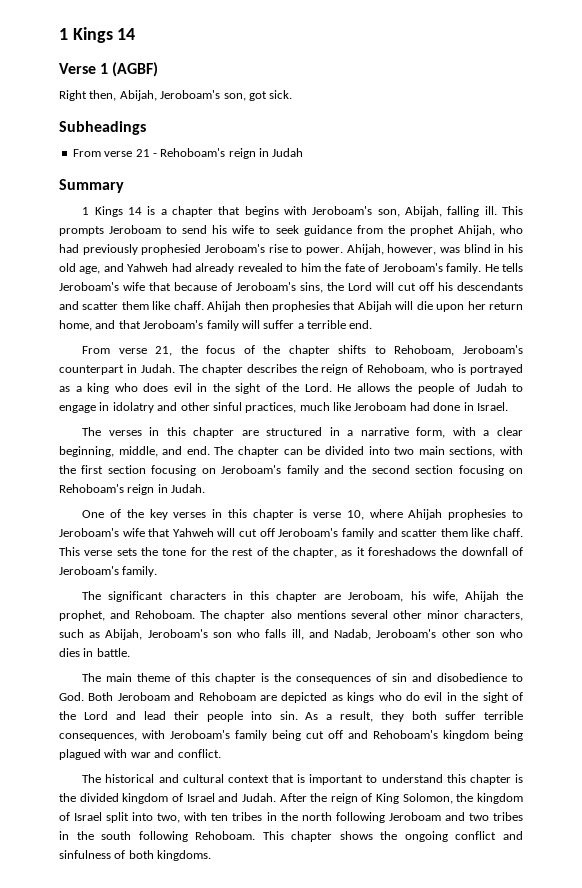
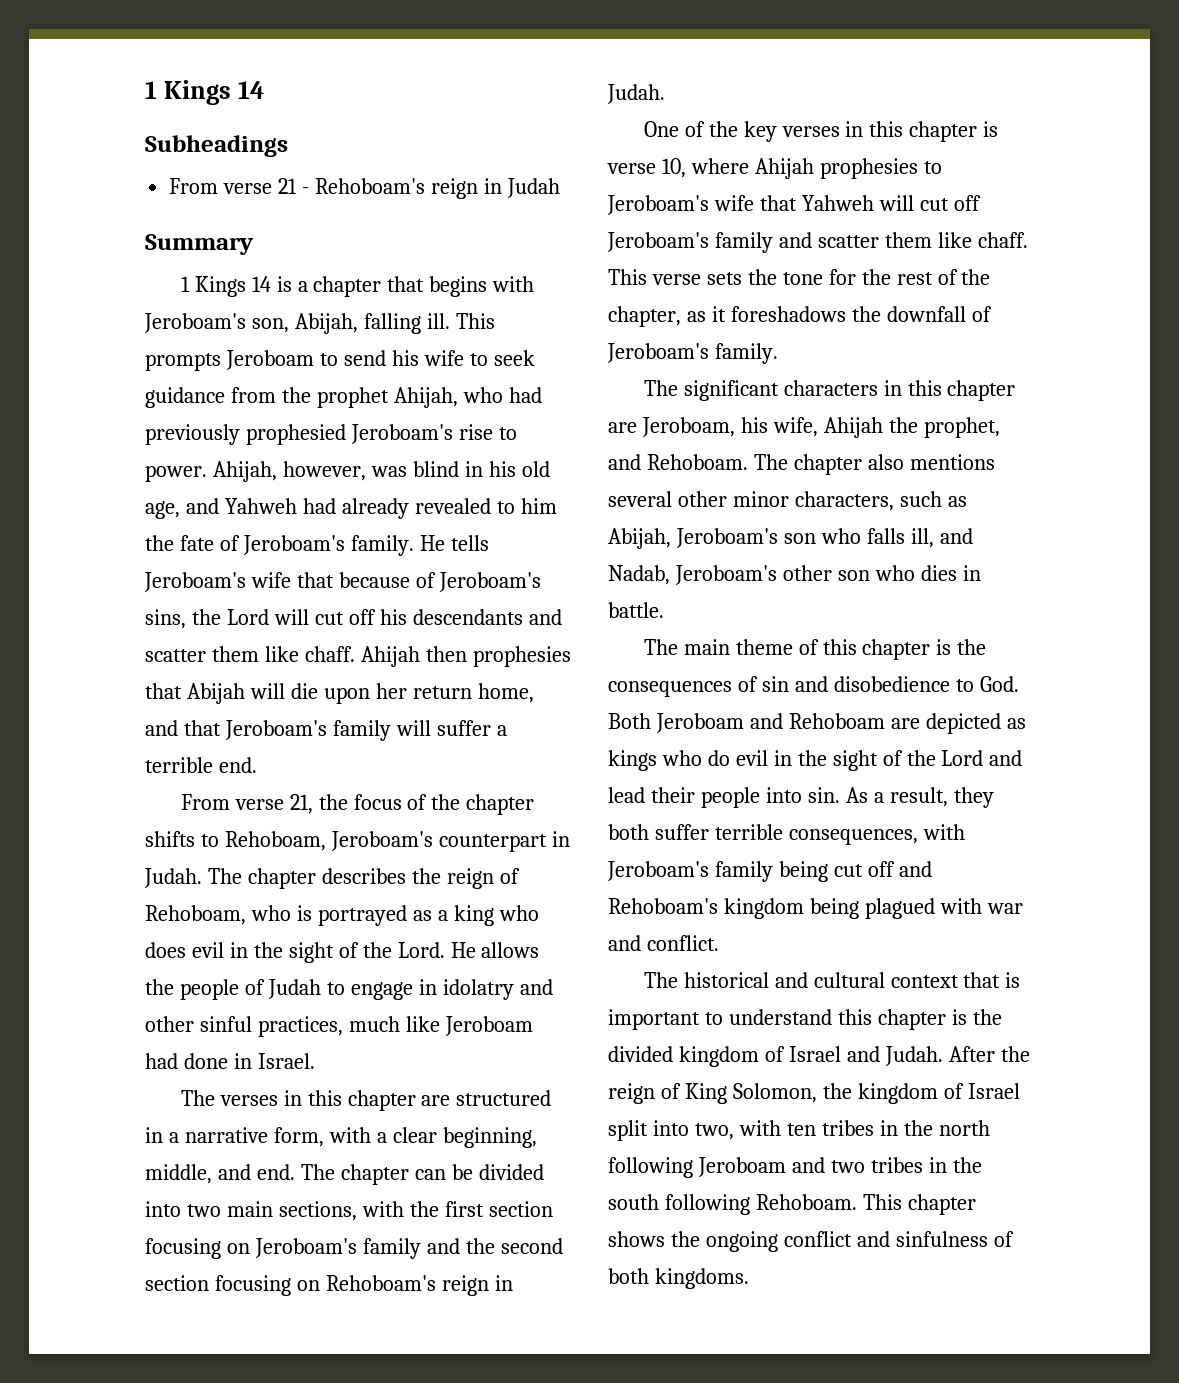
[59,27,136,43] [59,62,159,77] [59,90,293,101] 1 Kings 14 // Verse 1 (AGBF) // Right then, Abijah, Jeroboam's son, got sick. -> [145,80,264,105] 1 Kings 14

